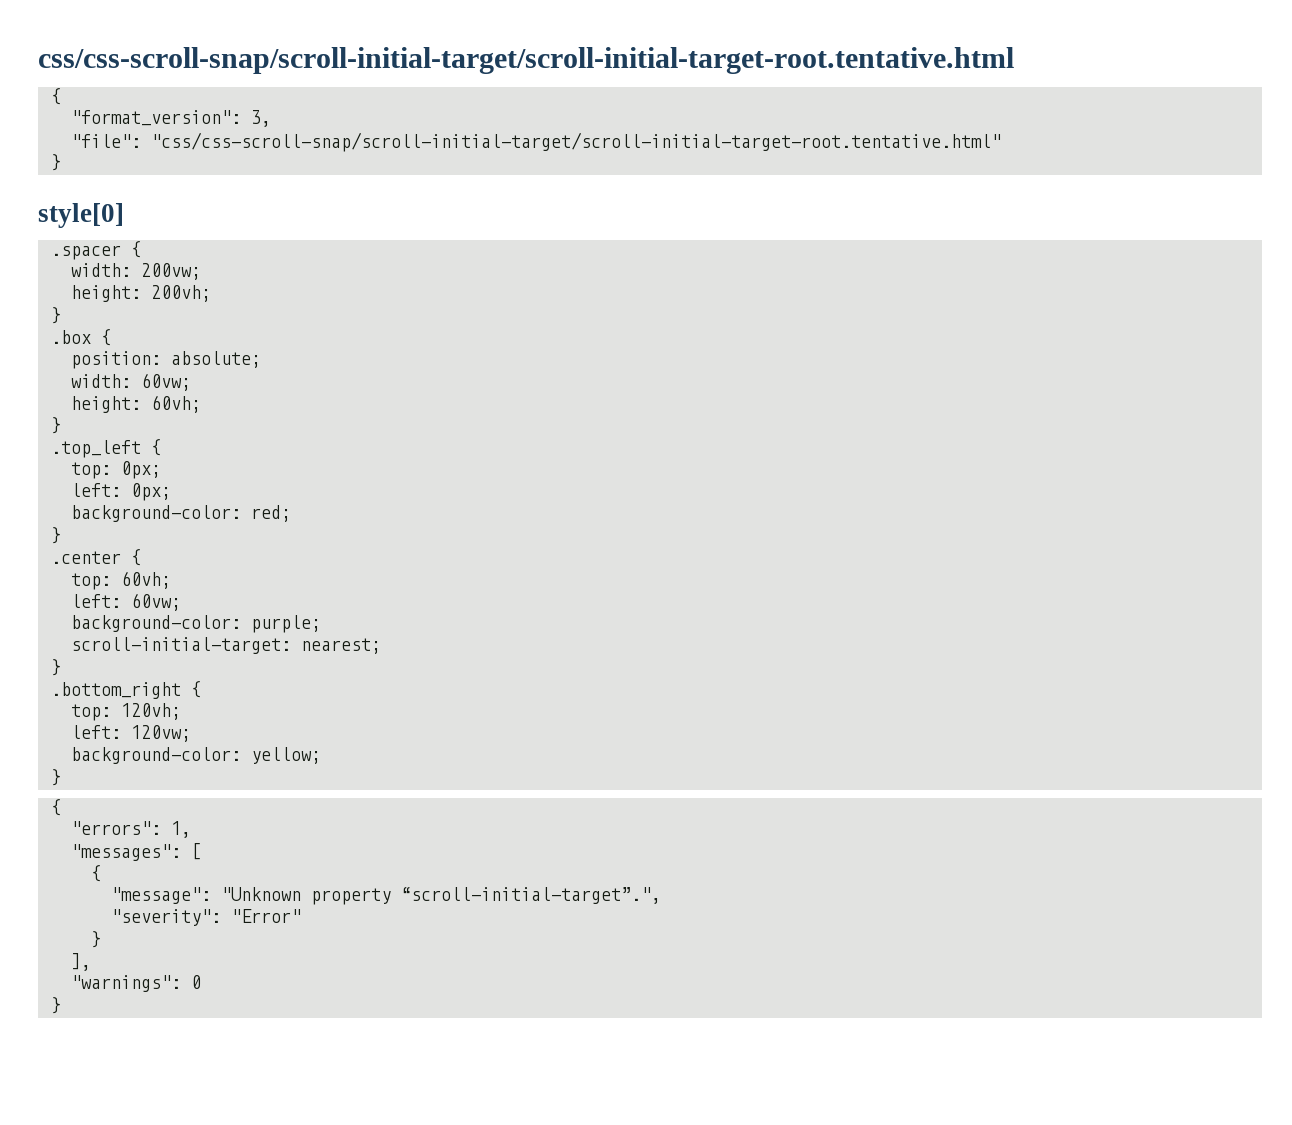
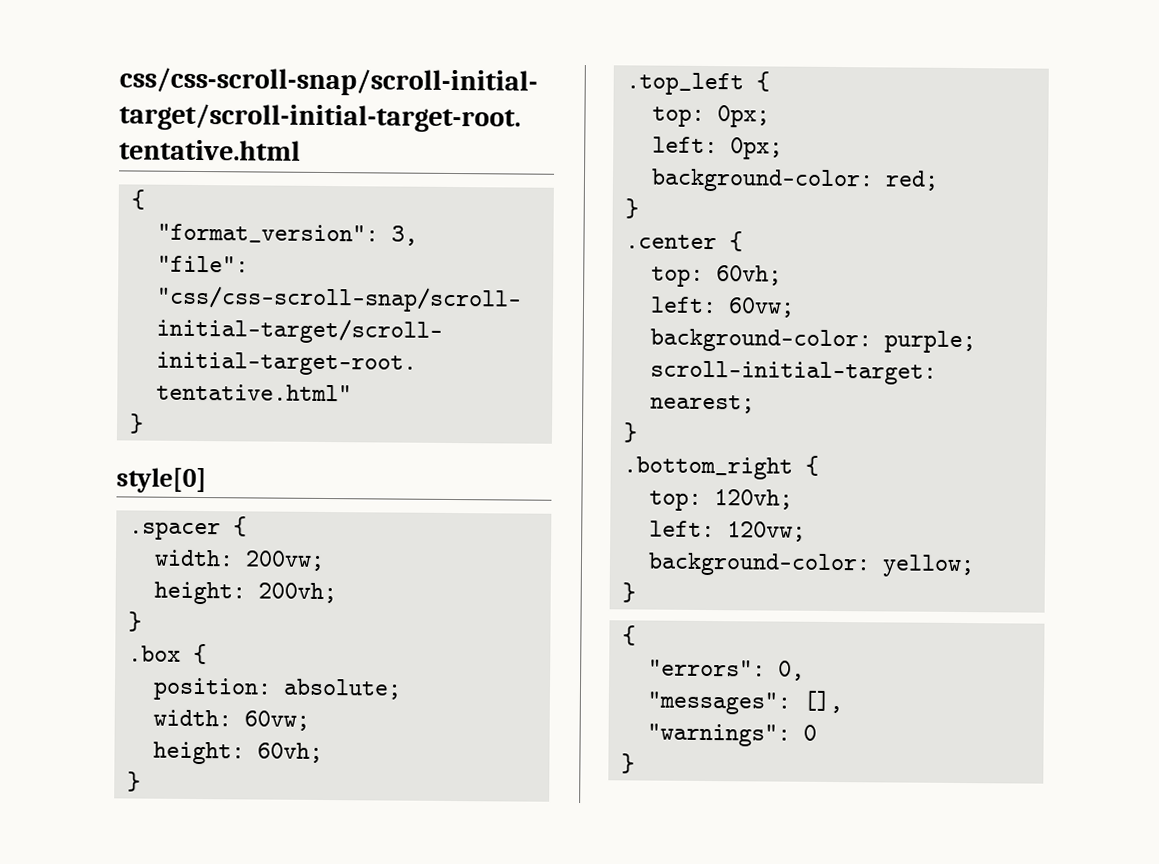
[170,821,191,838] 1, -> [778,660,806,681] 0,
[190,843,201,860] [90,865,101,882] [110,887,661,905] [110,909,301,926] [90,931,101,948] [70,953,91,971] [ // { // "message": "Unknown property “scroll-initial-target”.", // "severity": "Error" // } // ], -> [803,690,844,714] [],

